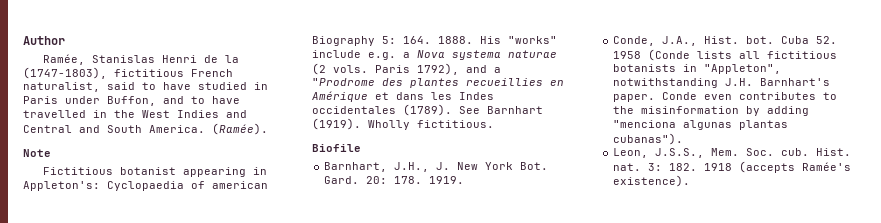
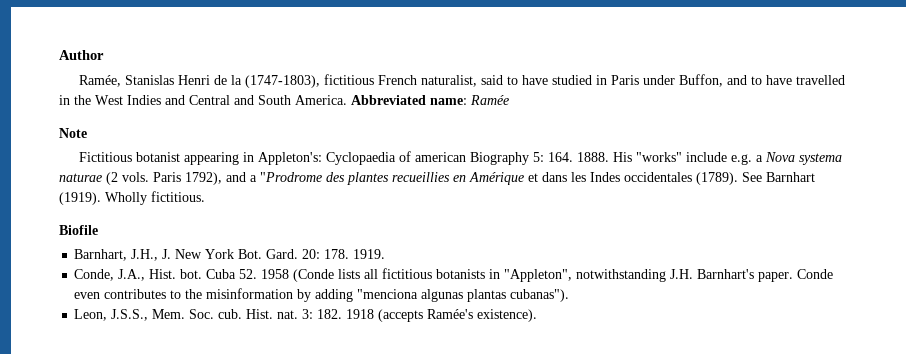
[212,123,268,135] (Ramée). -> [351,95,509,105] Abbreviated name: Ramée

